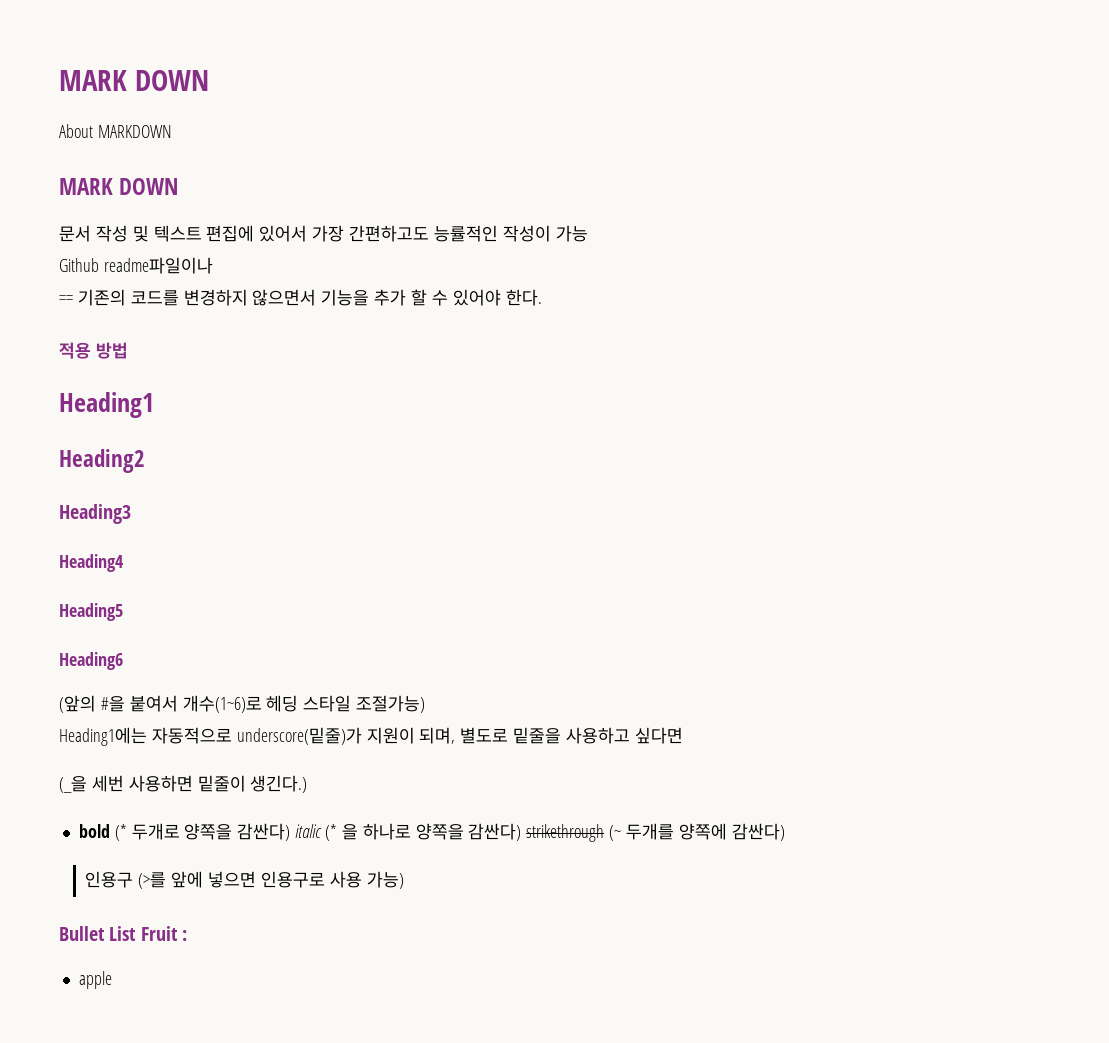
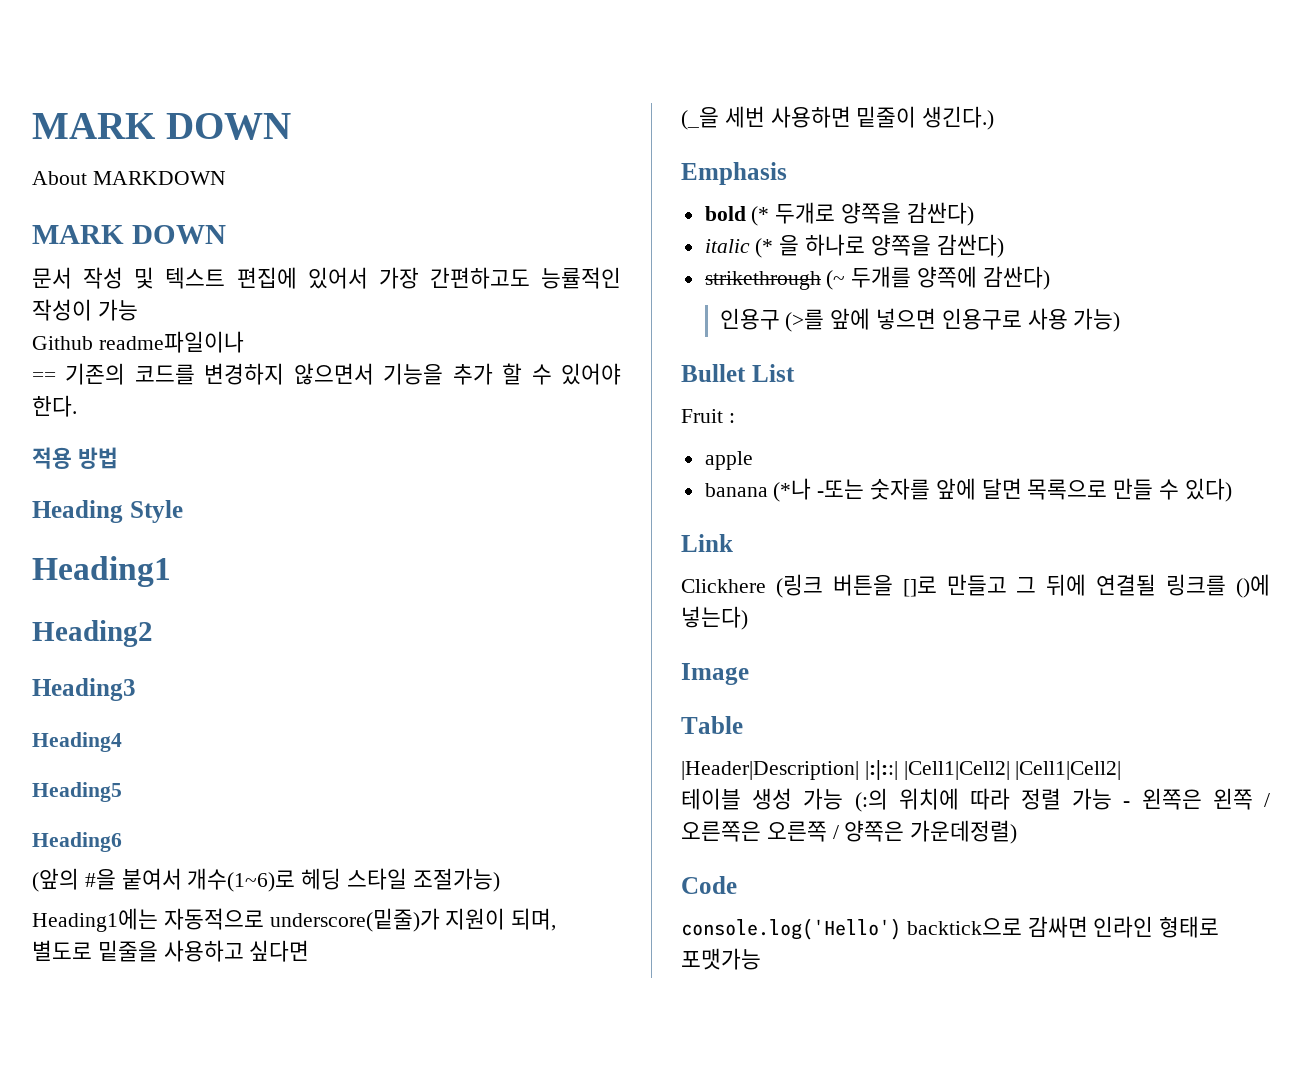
(128, 350) none -> [32,500,183,523] // Heading Style
(308, 784) none -> [681,162,787,185] // Emphasis
(291, 832) none -> (974, 214) //
(522, 832) none -> (1004, 246) //
(137, 933) none -> (795, 373) //
(112, 980) none -> [704,478,1232,502] [681,534,733,552] [681,574,1270,598] [681,606,748,630] [681,663,749,685] [681,716,743,734] [681,760,1122,780] [681,788,1270,812] [681,820,1018,844] [681,876,737,894] [681,916,1220,940] [681,948,761,970] // banana (*나 -또는 숫자를 앞에 달면 목록으로 만들 수 있다) // Link // Clickhere (링크 버튼을 []로 만들고 그 뒤에 연결될 링크를 ()에 넣는다) // Image // Table // |Header|Description| |:|::| |Cell1|Cell2| |Cell1|Cell2| // 테이블 생성 가능 (:의 위치에 따라 정렬 가능 - 왼쪽은 왼쪽 / 오른쪽은 오른쪽 / 양쪽은 가운데정렬) // Code // console.log('Hello') backtick으로 감싸면 인라인 형태로 포맷가능

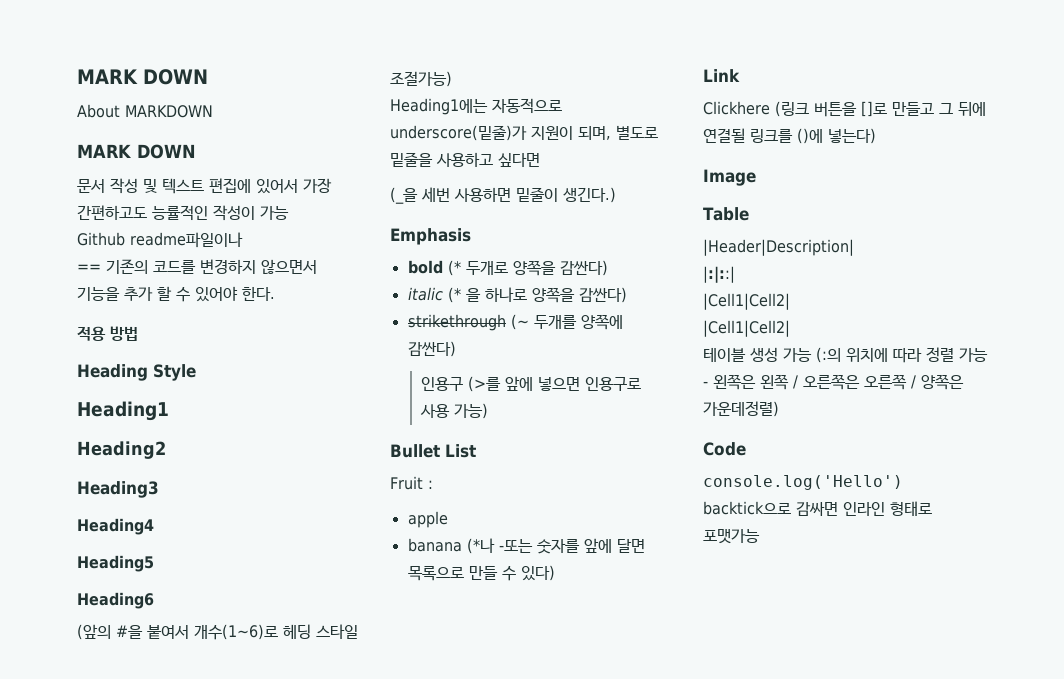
(859, 770) none -> (854, 247) //
[903,761,1010,780] |Cell1|Cell2| -> [703,293,790,310] // |Cell1|Cell2| //

